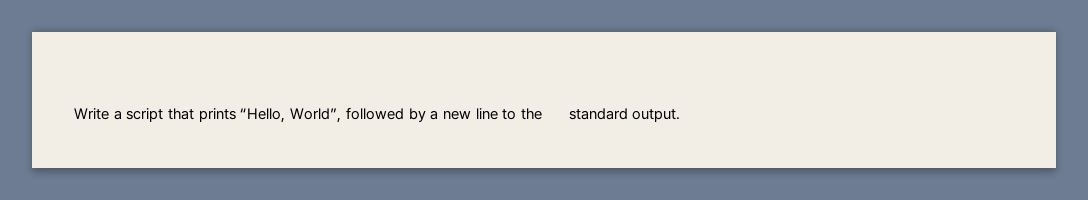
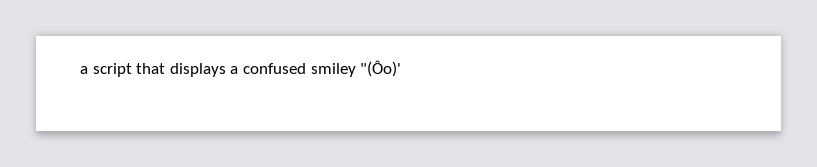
[74,108,109,120] Write -> (80, 70) none
[198,107,681,123] prints “Hello, World”, followed by a new line to the standard output. -> [169,60,402,77] displays a confused smiley "(Ôo)'

